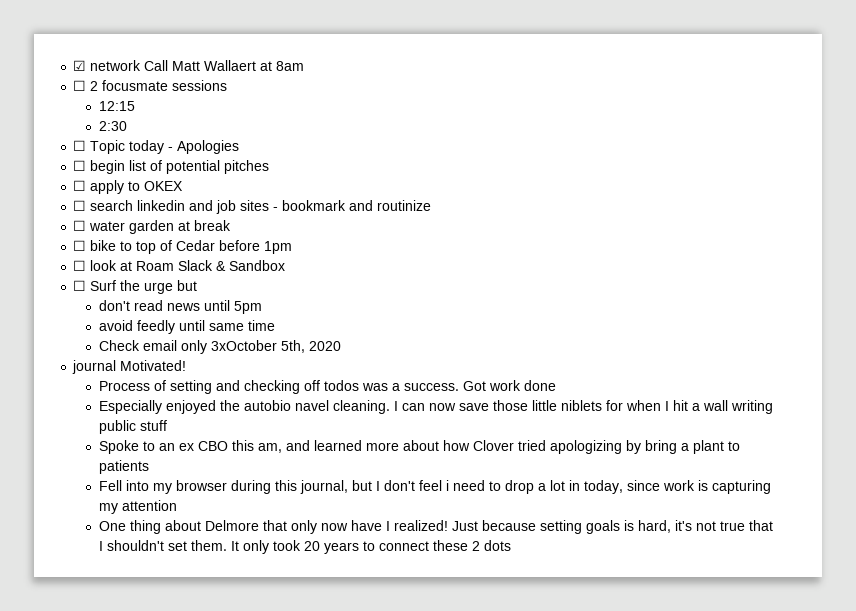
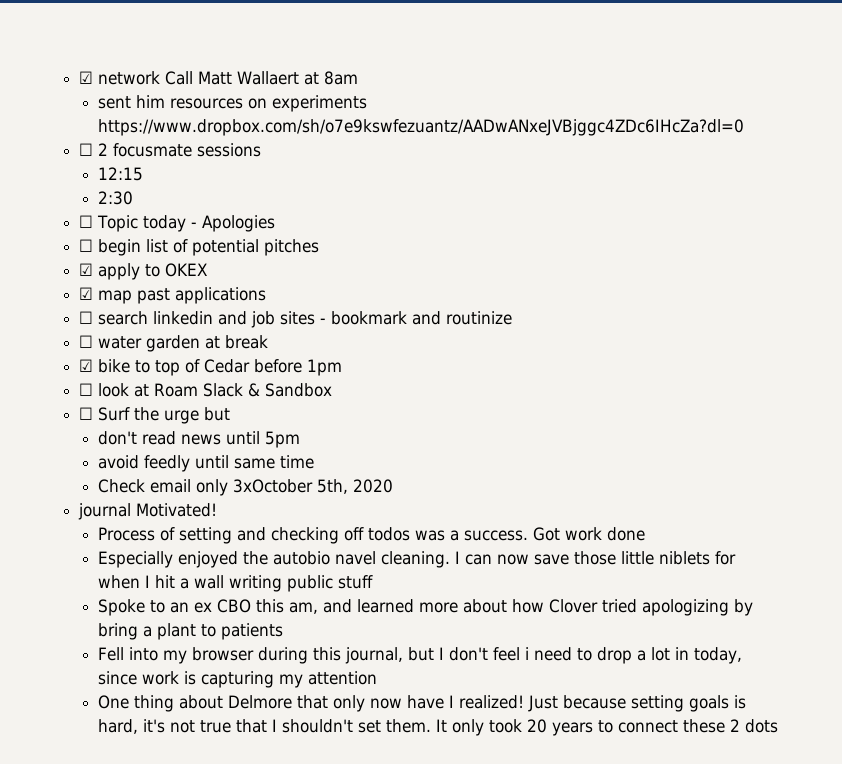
(305, 66) none -> [97,95,367,112] [97,119,744,136] // sent him resources on experiments https://www.dropbox.com/sh/o7e9kswfezuantz/AADwANxeJVBjggc4ZDc6IHcZa?dl=0
[73,180,87,191] ☐ -> [79,263,94,276] ☑
(184, 186) none -> [79,287,267,304] // ☑ map past applications
[73,240,87,251] ☐ -> [79,359,94,372] ☑

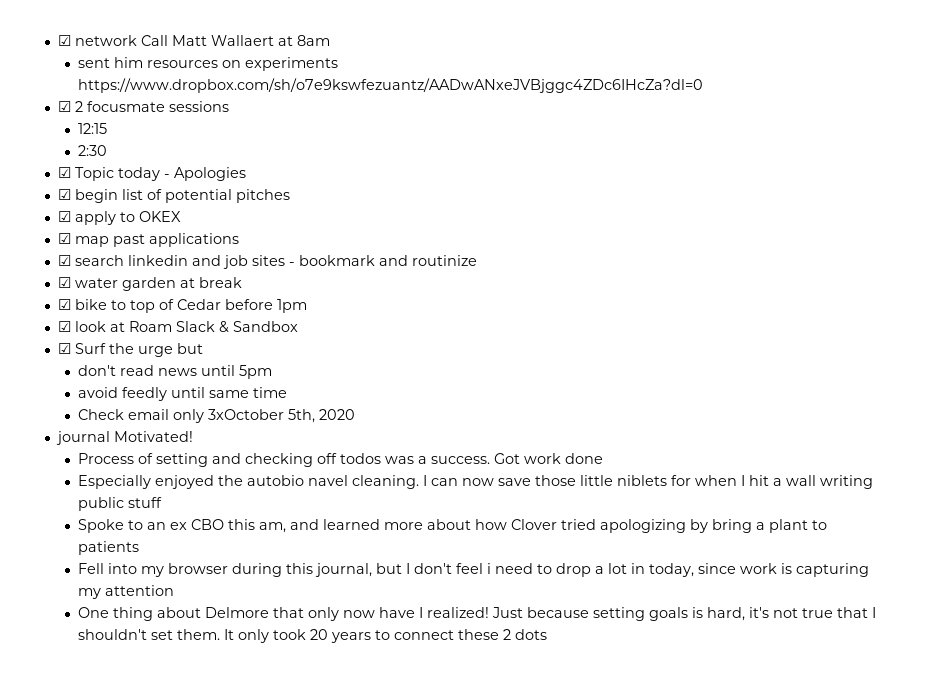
[79,143,94,156] ☐ -> [57,101,71,112] ☑
[79,215,94,228] ☐ -> [57,167,71,178] ☑
[79,239,94,252] ☐ -> [57,189,71,200] ☑
[79,311,94,324] ☐ -> [57,255,71,266] ☑
[79,335,94,348] ☐ -> [57,277,71,288] ☑
[79,383,94,396] ☐ -> [57,321,71,332] ☑
[79,407,94,420] ☐ -> [57,343,71,354] ☑

